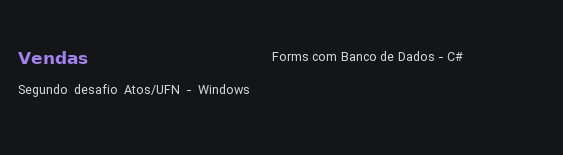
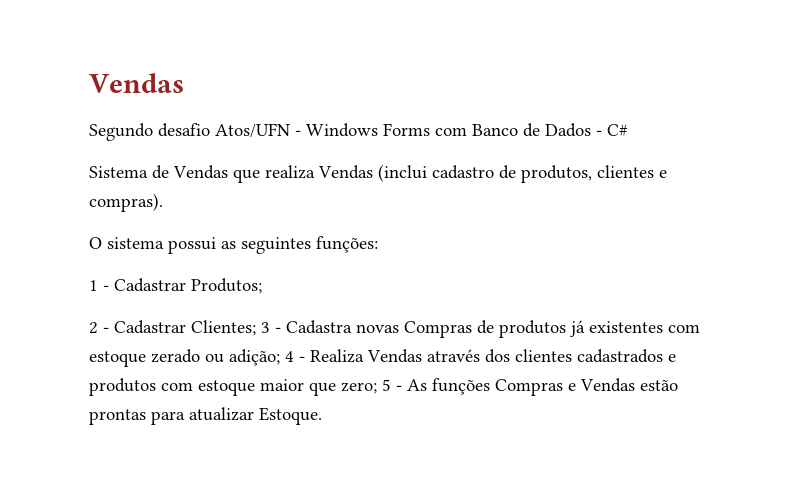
(464, 56) none -> [89,164,667,183] [89,193,163,212] [89,236,378,254] [89,278,262,294] [89,320,700,338] [89,349,676,367] [89,378,678,396] [89,407,322,425] // Sistema de Vendas que realiza Vendas (inclui cadastro de produtos, clientes e compras). // O sistema possui as seguintes funções: // 1 - Cadastrar Produtos; // 2 - Cadastrar Clientes; 3 - Cadastra novas Compras de produtos já existentes com estoque zerado ou adição; 4 - Realiza Vendas através dos clientes cadastrados e produtos com estoque maior que zero; 5 - As funções Compras e Vendas estão prontas para atualizar Estoque.

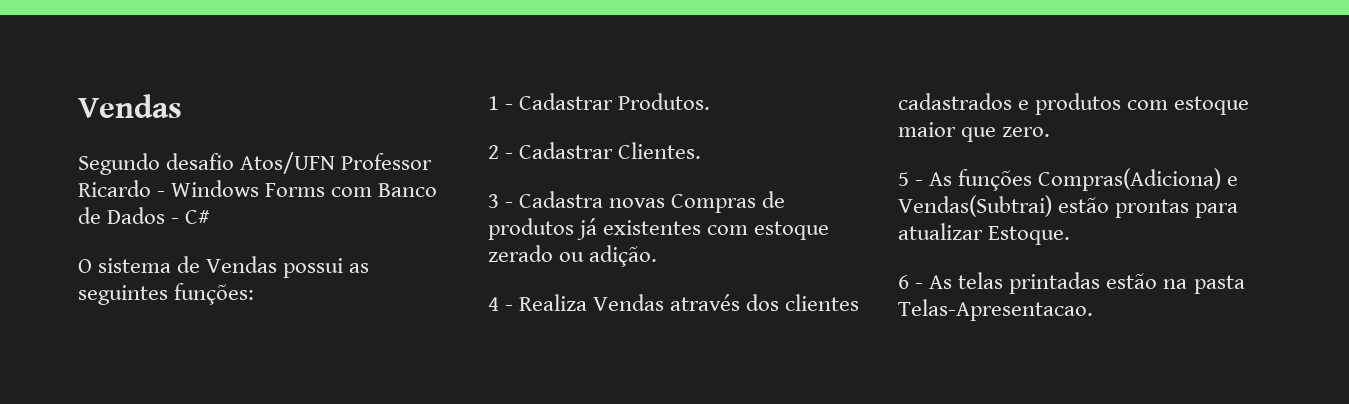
(290, 130) none -> [341,153,433,170] [78,180,151,197] Professor Ricardo
[89,164,667,183] [89,193,163,212] [89,237,164,249] Sistema de Vendas que realiza Vendas (inclui cadastro de produtos, clientes e compras). // O sistema -> [78,256,278,273] O sistema de Vendas
[191,278,262,294] Produtos; -> [618,93,711,110] Produtos.
[191,320,256,336] Clientes; -> [618,142,702,159] Clientes. //
[229,349,280,366] adição; -> [589,245,658,267] adição. //
[341,382,377,394] zero; -> [1002,127,1051,137] zero. //
[495,378,635,396] Compras e Vendas -> [1038,168,1239,191] [898,195,1052,217] Compras(Adiciona) e Vendas(Subtrai)
(322, 416) none -> [898,272,1245,294] [898,299,1093,321] // 6 - As telas printadas estão na pasta Telas-Apresentacao.

